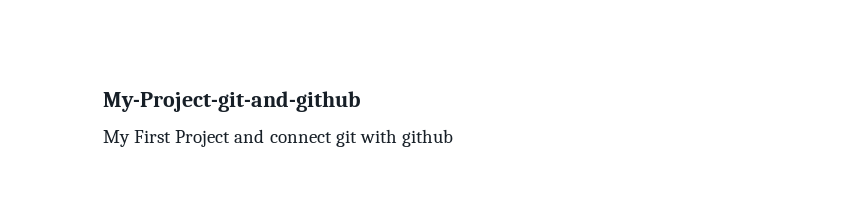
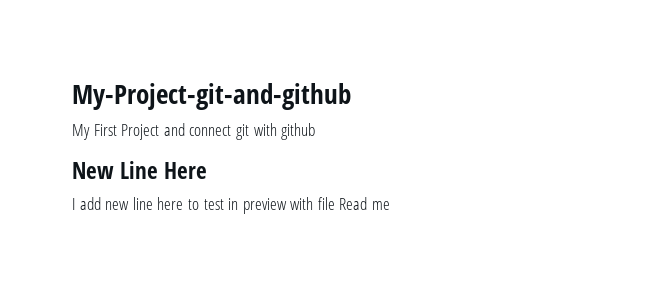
(453, 138) none -> [72,161,208,179] [72,197,391,214] // New Line Here // I add new line here to test in preview with file Read me

